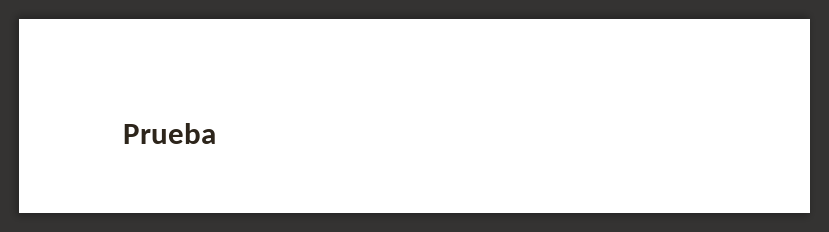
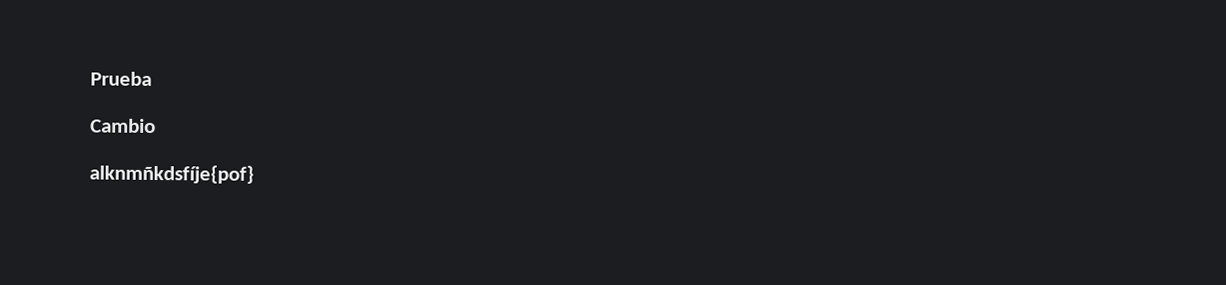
(216, 133) none -> [90,118,156,134] [89,164,254,184] // Cambio // alknmñkdsfíje{pof}

